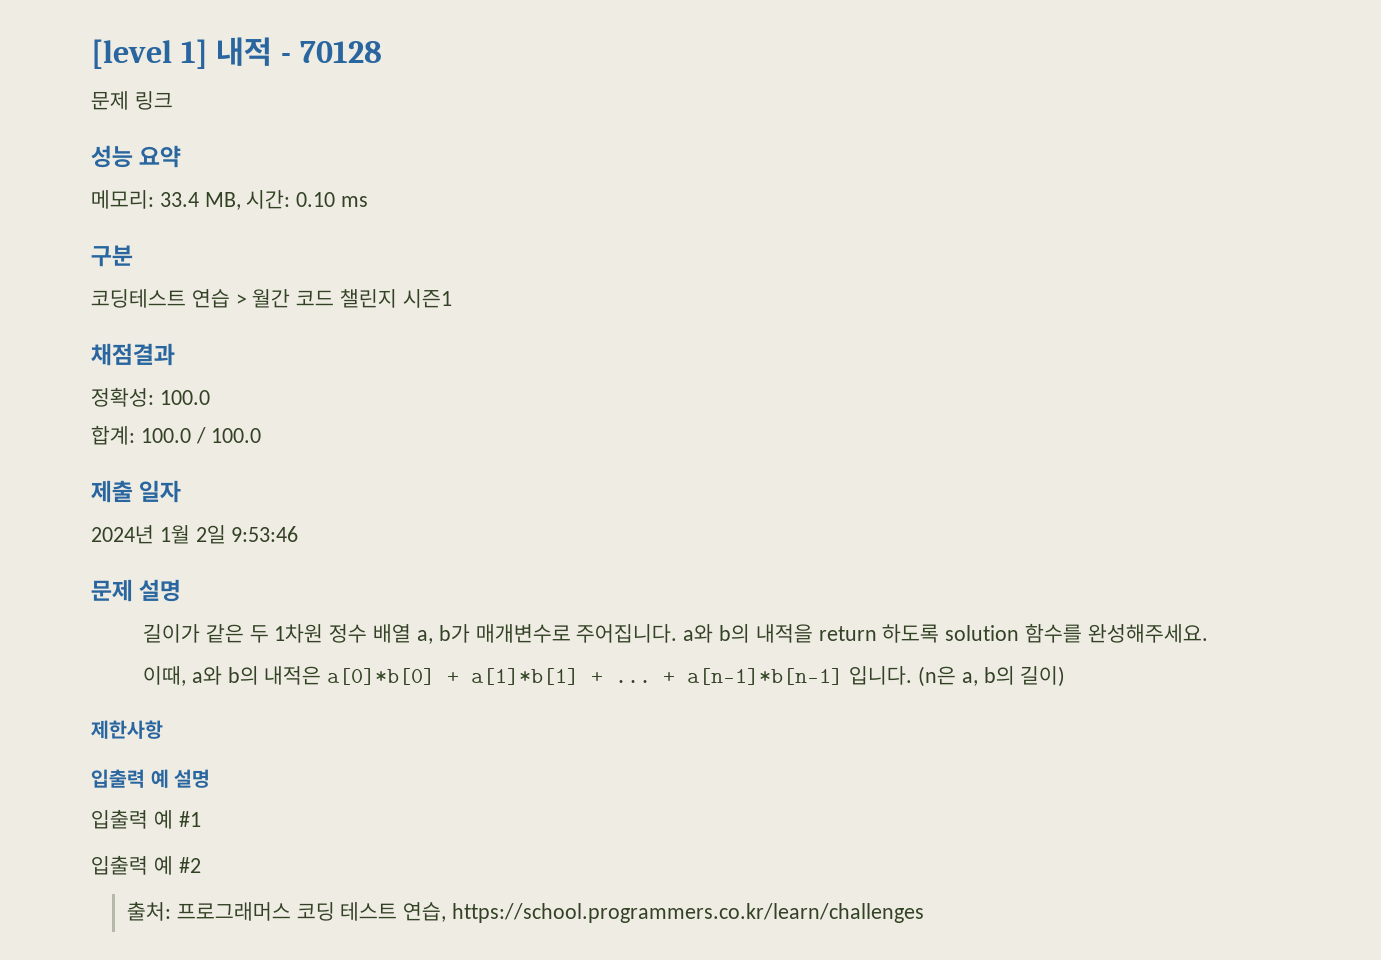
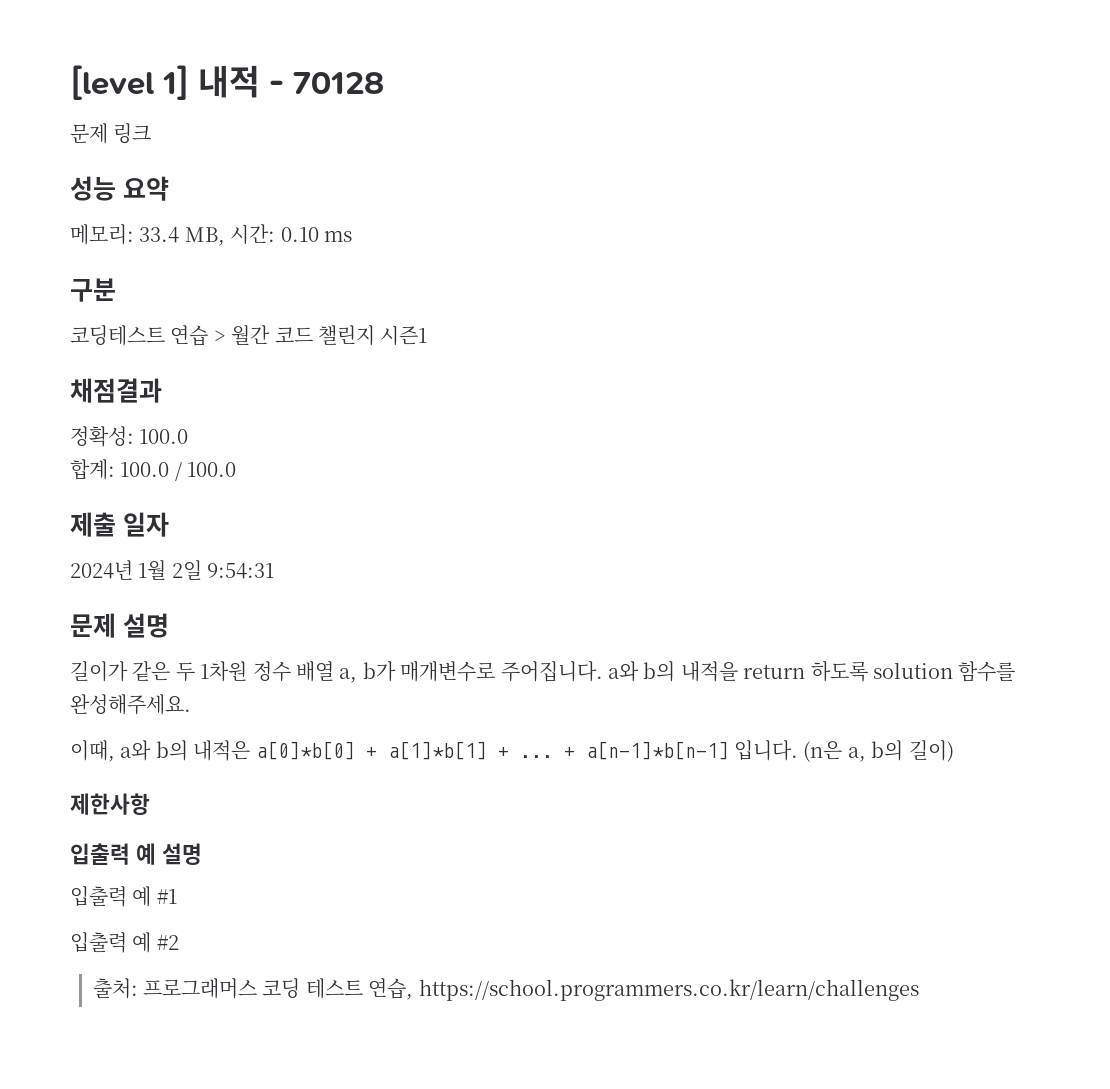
[231,526,299,542] 9:53:46 -> [207,563,275,579] 9:54:31

